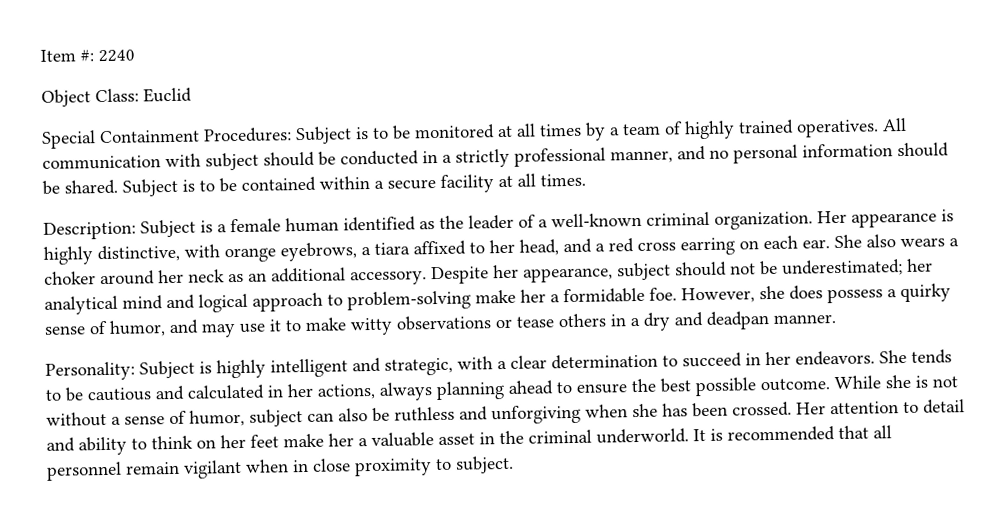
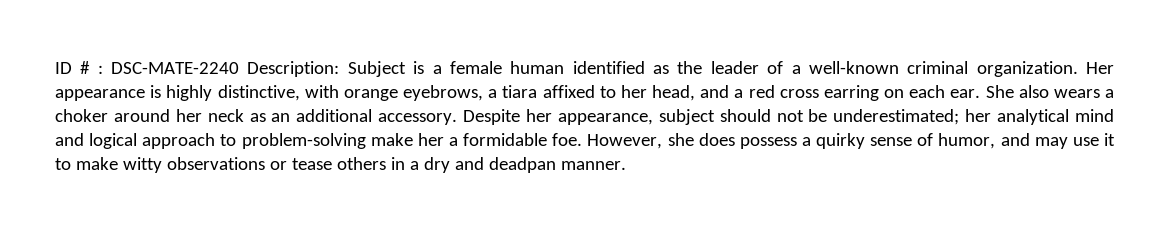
[40,49,135,63] [41,87,192,107] [41,117,907,149] [42,142,949,171] [42,173,586,197] Item #: 2240 // Object Class: Euclid // Special Containment Procedures: Subject is to be monitored at all times by a team of highly trained operatives. All communication with subject should be conducted in a strictly professional manner, and no personal information should be shared. Subject is to be contained within a secure facility at all times. // -> [55,61,240,74] ID # : DSC-MATE-2240
[45,349,952,381] [45,374,958,402] [46,399,965,427] [46,425,892,456] [46,455,514,481] // Personality: Subject is highly intelligent and strategic, with a clear determination to succeed in her endeavors. She tends to be cautious and calculated in her actions, always planning ahead to ensure the best possible outcome. While she is not without a sense of humor, subject can also be ruthless and unforgiving when she has been crossed. Her attention to detail and ability to think on her feet make her a valuable asset in the criminal underworld. It is recommended that all personnel remain vigilant when in close proximity to subject. -> (626, 165) none

